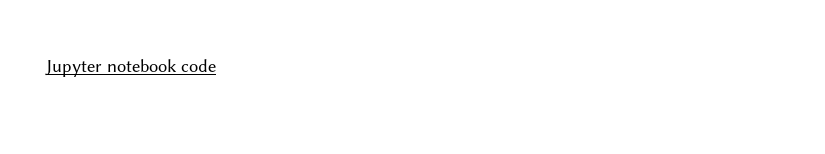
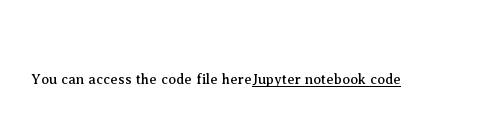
[45,60,102,77] Jupyter -> [31,73,301,87] You can access the code file hereJupyter

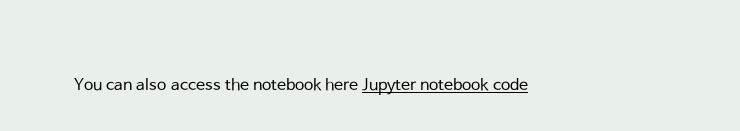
(84, 80) none -> [136,78,167,91] also
[161,73,301,87] code file hereJupyter -> [252,78,418,95] notebook here Jupyter

